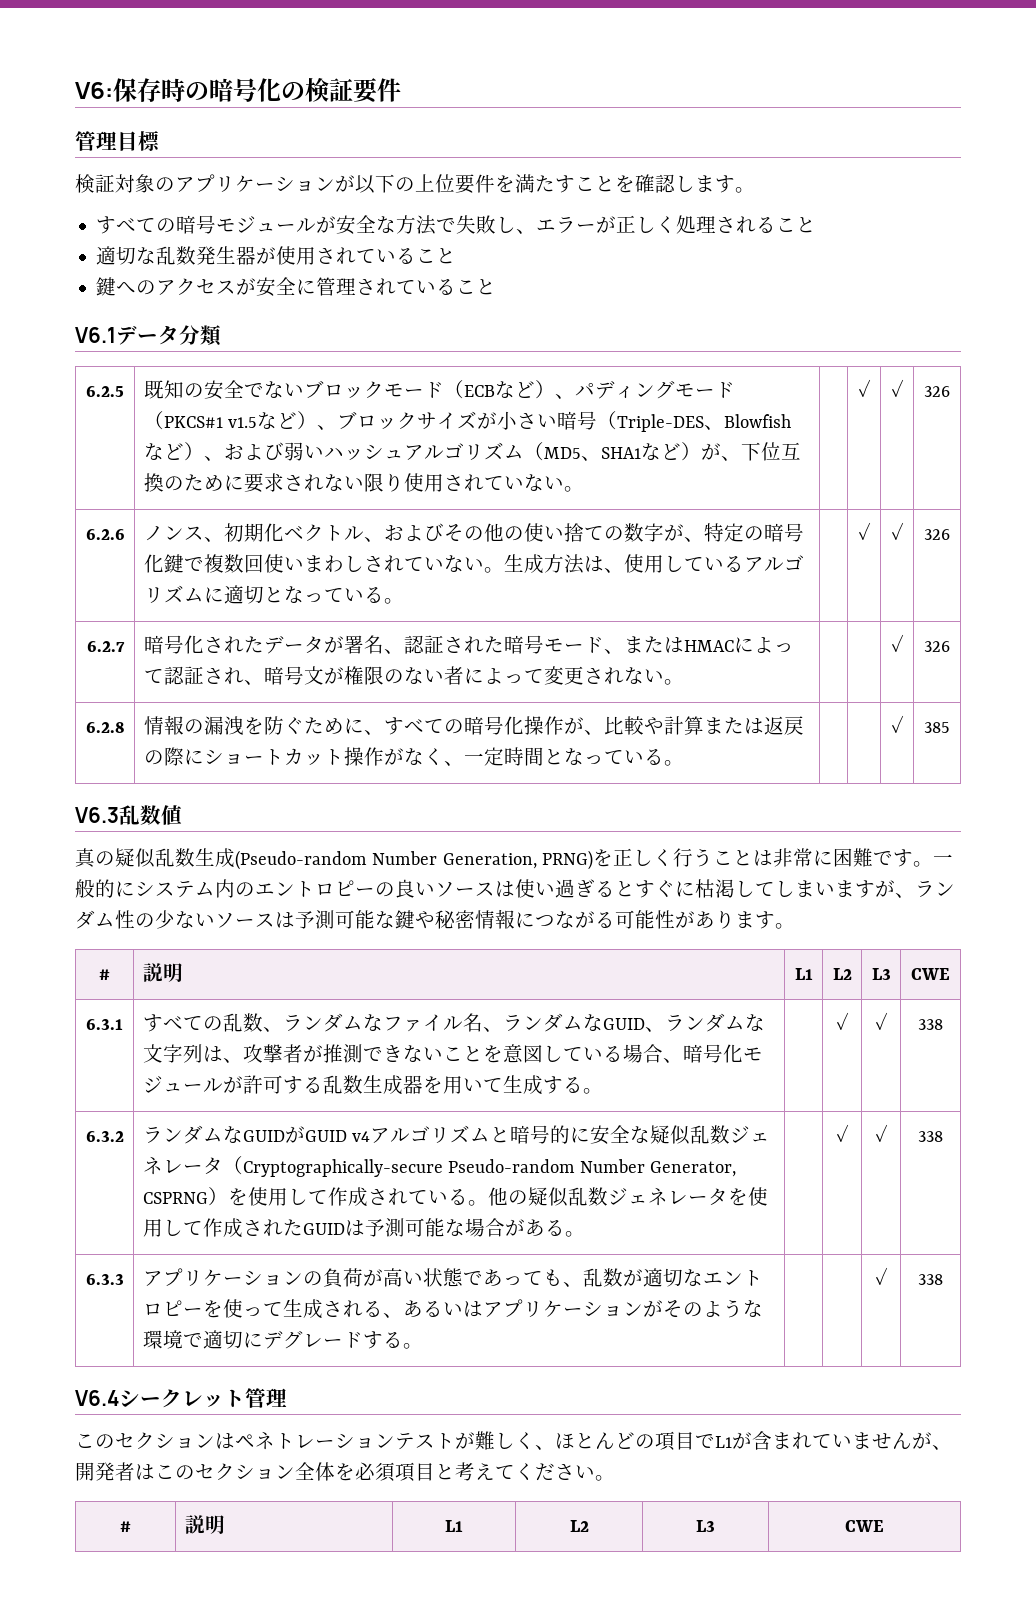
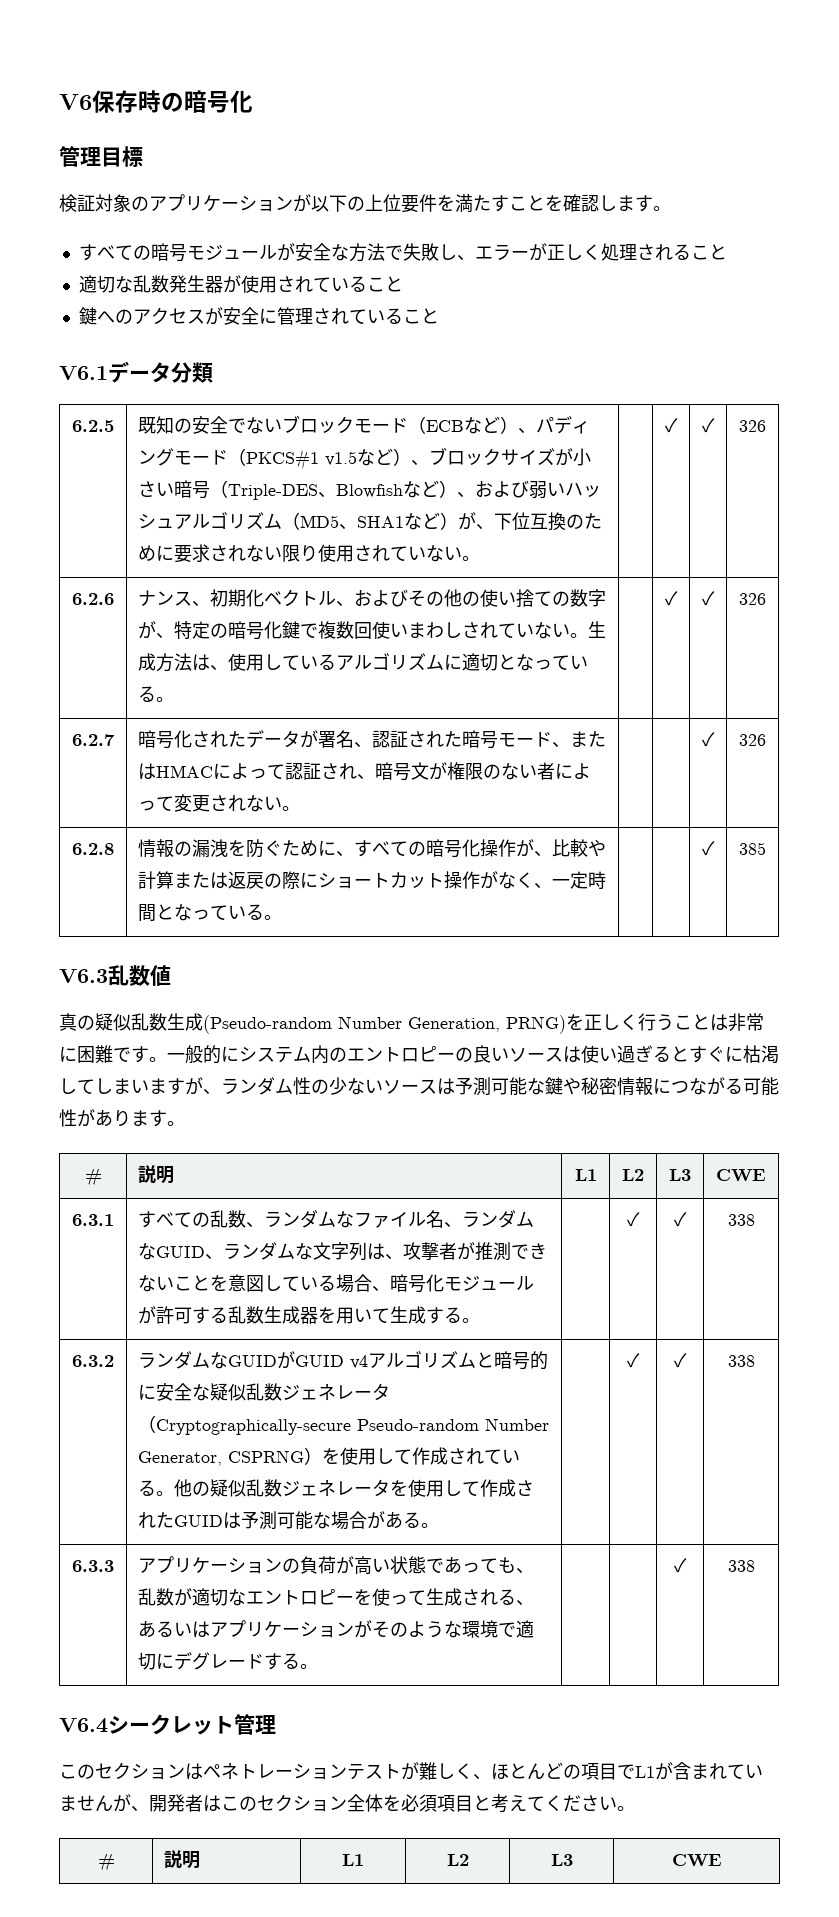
[75,82,113,99] V6: -> [59,94,92,110] V6
[281,77,401,103] の検証要件 -> (253, 101) none
[143,525,164,541] ノ -> [138,590,157,606] ナ

